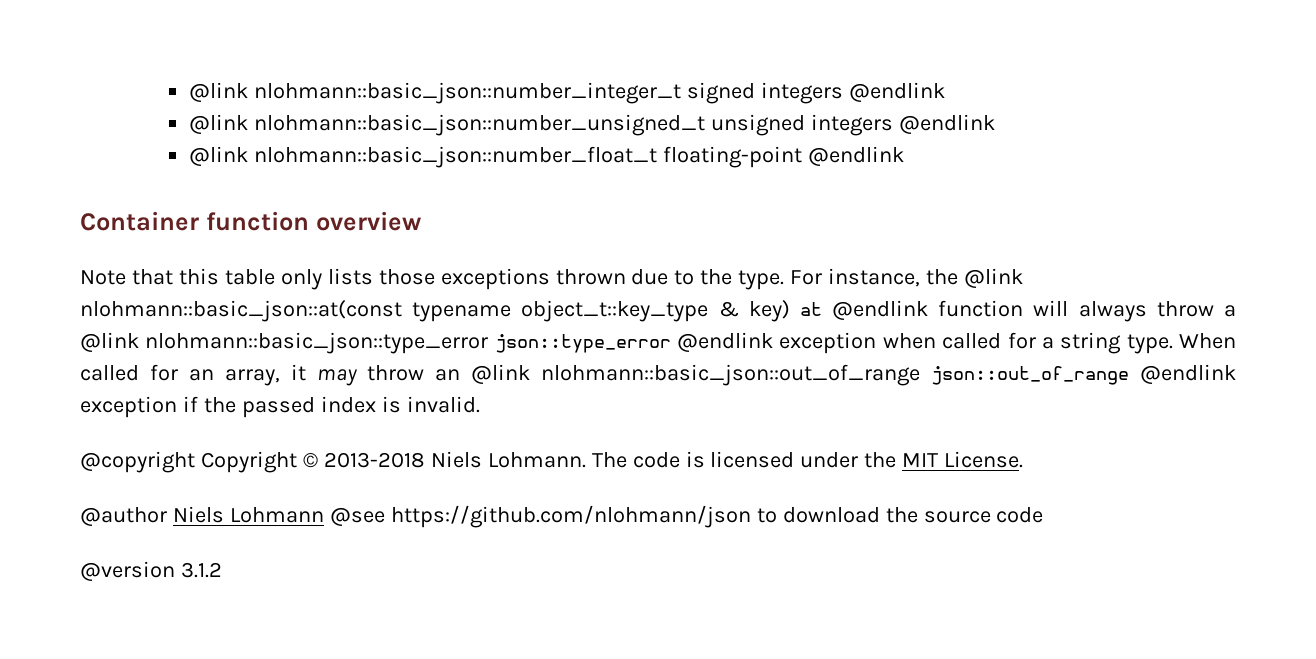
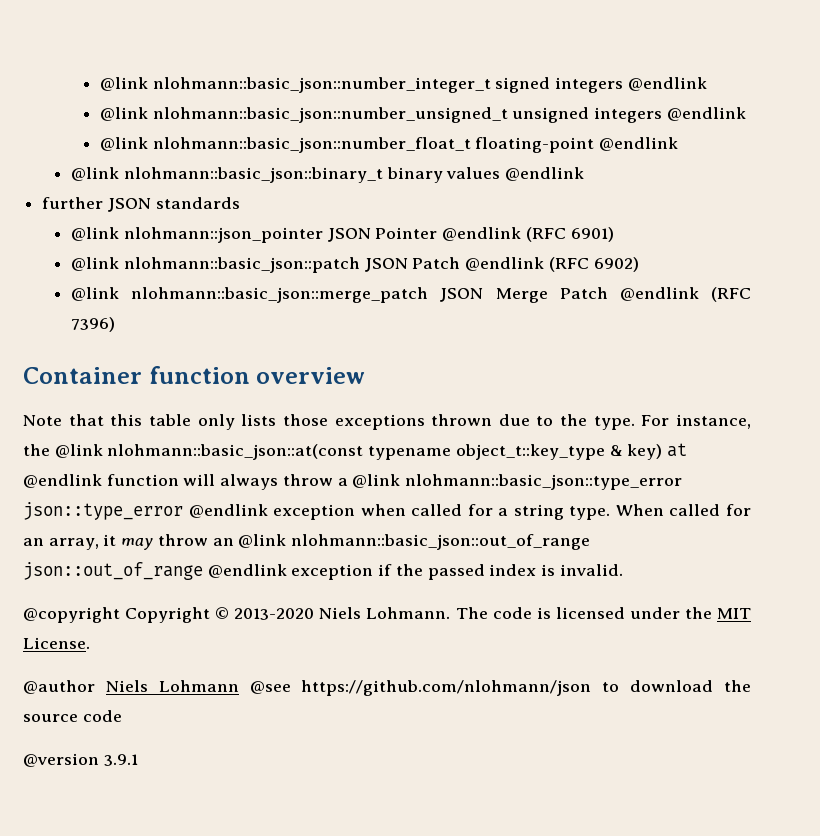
(905, 156) none -> [71,167,585,183] [42,197,240,212] [71,227,614,243] [71,257,639,273] [71,287,751,303] [71,317,116,332] // @link nlohmann::basic_json::binary_t binary values @endlink // further JSON standards // @link nlohmann::json_pointer JSON Pointer @endlink (RFC 6901) // @link nlohmann::basic_json::patch JSON Patch @endlink (RFC 6902) // @link nlohmann::basic_json::merge_patch JSON Merge Patch @endlink (RFC 7396)
[323,452,425,468] 2013-2018 -> [234,608,315,620] 2013-2020
[180,562,222,578] 3.1.2 -> [103,754,138,766] 3.9.1

